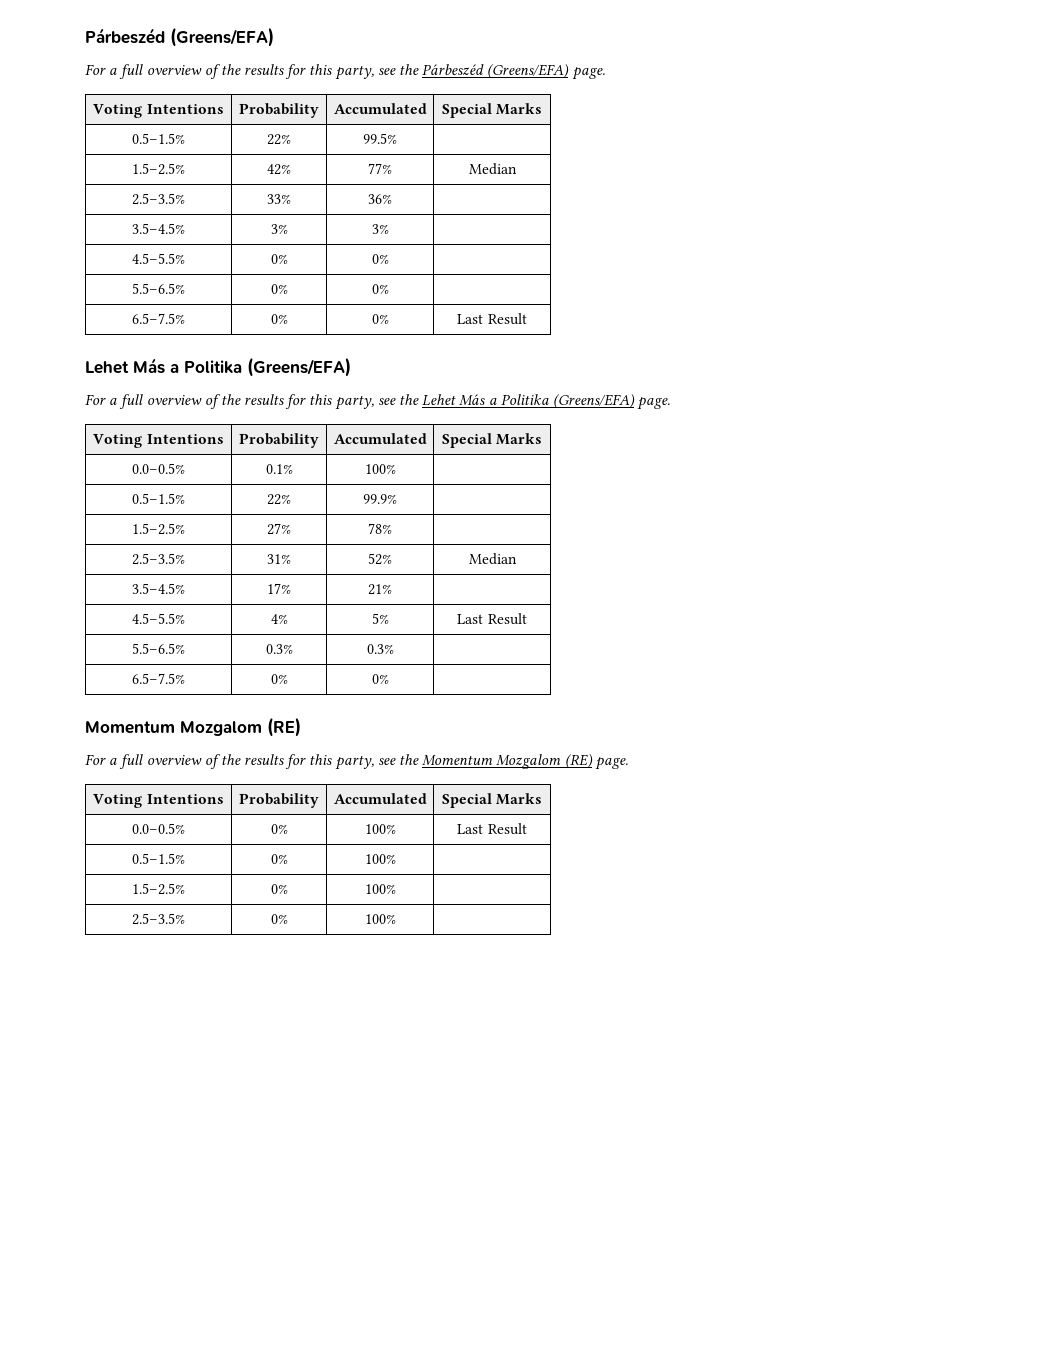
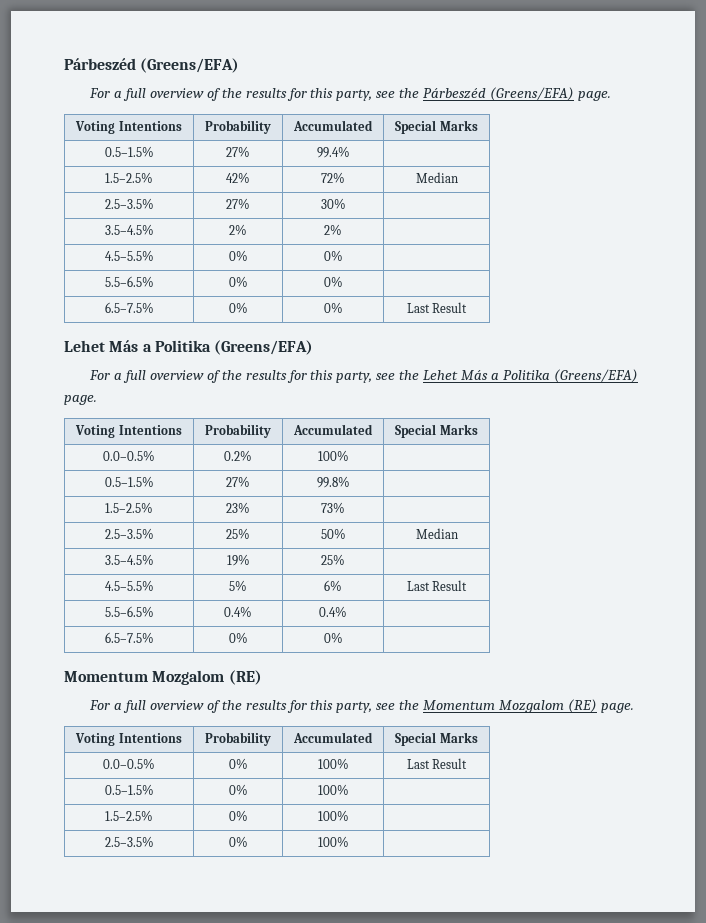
[267,134,291,145] [363,133,397,144] 22% | 99.5% -> [226,146,250,157] [316,146,350,158] 27% | 99.4%
[368,163,392,174] 77% -> [321,172,345,183] 72%
[267,194,291,204] [368,194,392,204] [132,223,185,234] [270,224,288,234] [371,224,389,234] 33% | 36% | // 3.5–4.5% | 3% | 3% -> [226,198,250,209] [320,198,346,209] [104,224,154,235] [229,224,247,235] [324,224,342,235] 27% | 30% | // 3.5–4.5% | 2% | 2%
[265,464,293,474] 0.1% -> [224,450,252,461] 0.2%
[267,494,291,505] [363,494,397,504] [132,523,185,535] [267,523,291,535] [368,523,392,534] [132,553,185,565] [267,554,291,564] [368,553,392,565] 22% | 99.9% | // 1.5–2.5% | 27% | 78% | // 2.5–3.5% | 31% | 52% -> [226,476,250,487] [316,476,350,488] [105,502,153,513] [226,502,250,513] [321,502,345,513] [104,528,154,539] [226,528,250,539] [320,528,346,539] 27% | 99.8% | // 1.5–2.5% | 23% | 73% | // 2.5–3.5% | 25% | 50%
[267,583,291,594] [368,584,392,595] [132,613,185,624] [270,614,288,624] [371,613,389,624] 17% | 21% | // 4.5–5.5% | 4% | 5% -> [226,554,250,566] [321,554,345,565] [104,580,154,591] [229,580,247,591] [324,580,342,591] 19% | 25% | // 4.5–5.5% | 5% | 6%
[265,644,293,654] [366,644,394,654] 0.3% | 0.3% -> [224,606,252,617] [319,606,347,617] 0.4% | 0.4%

